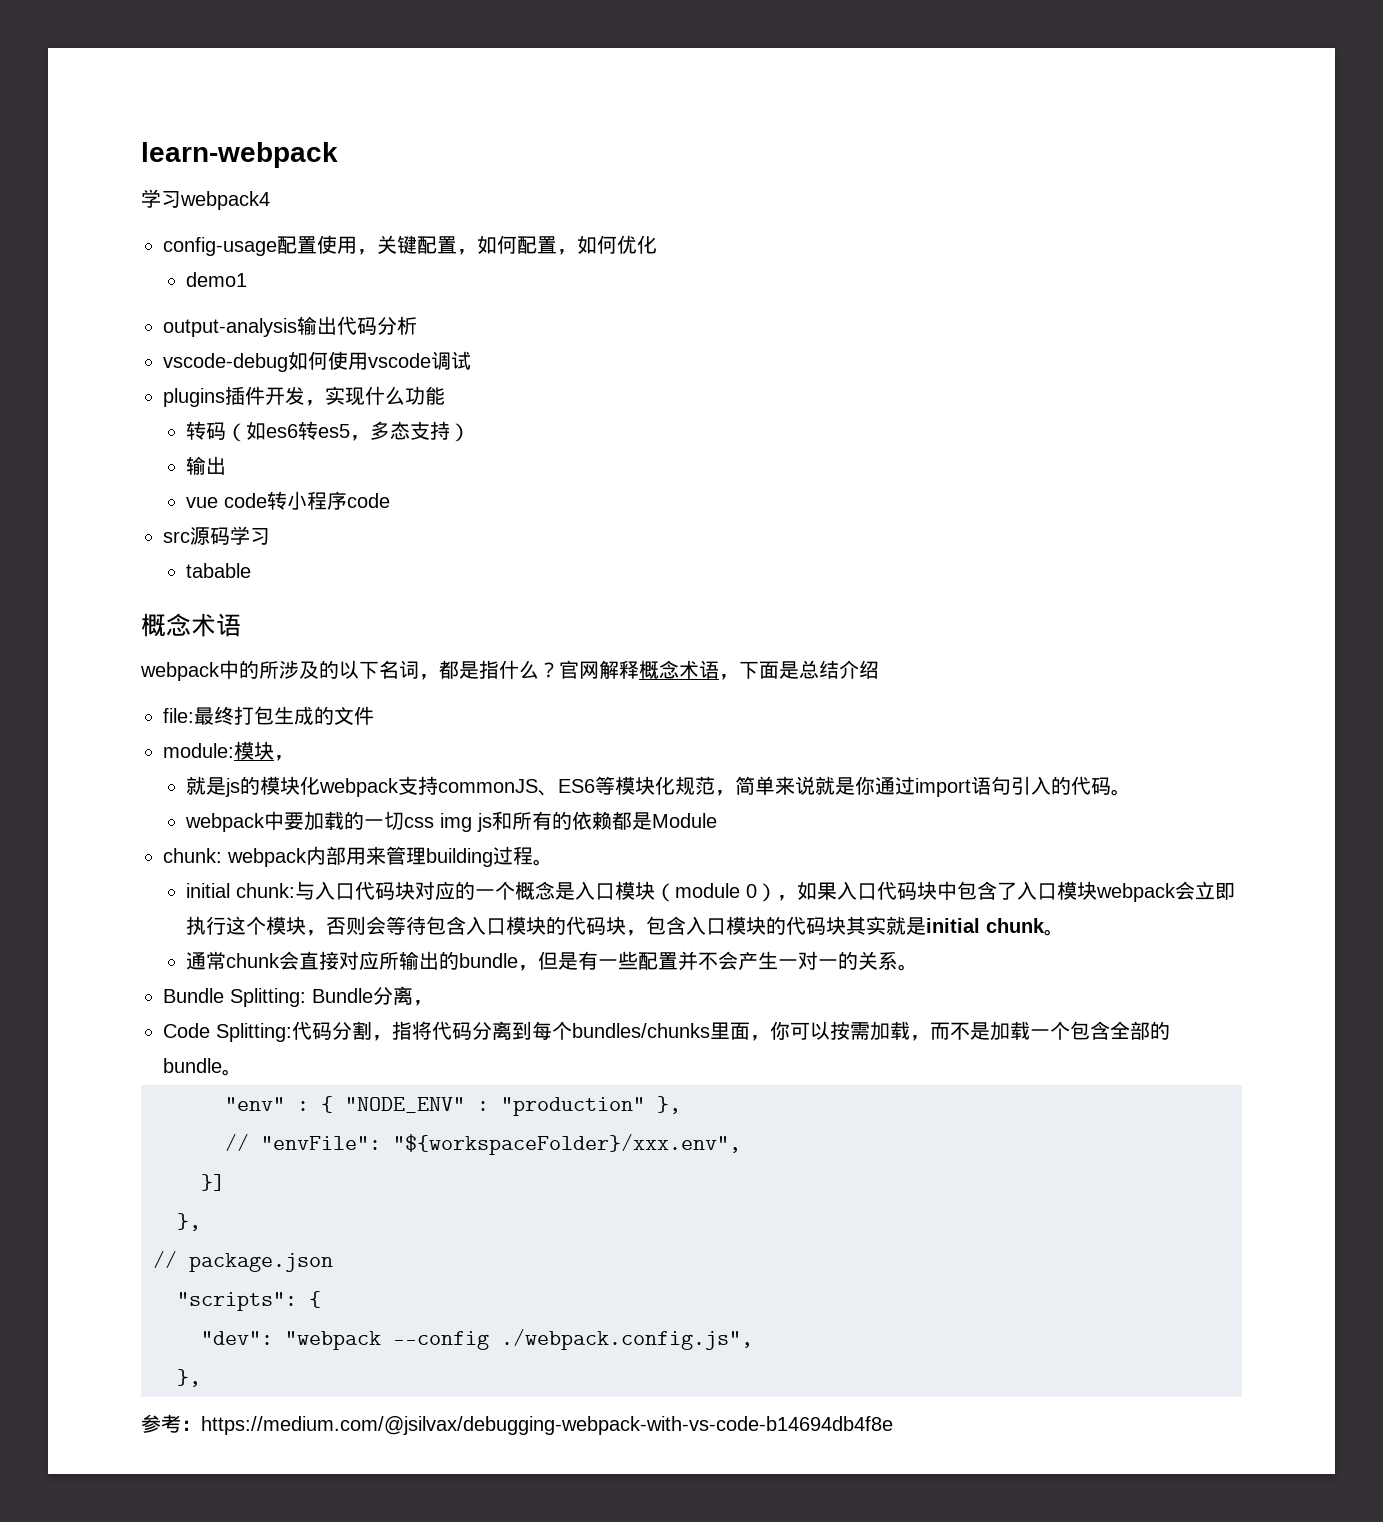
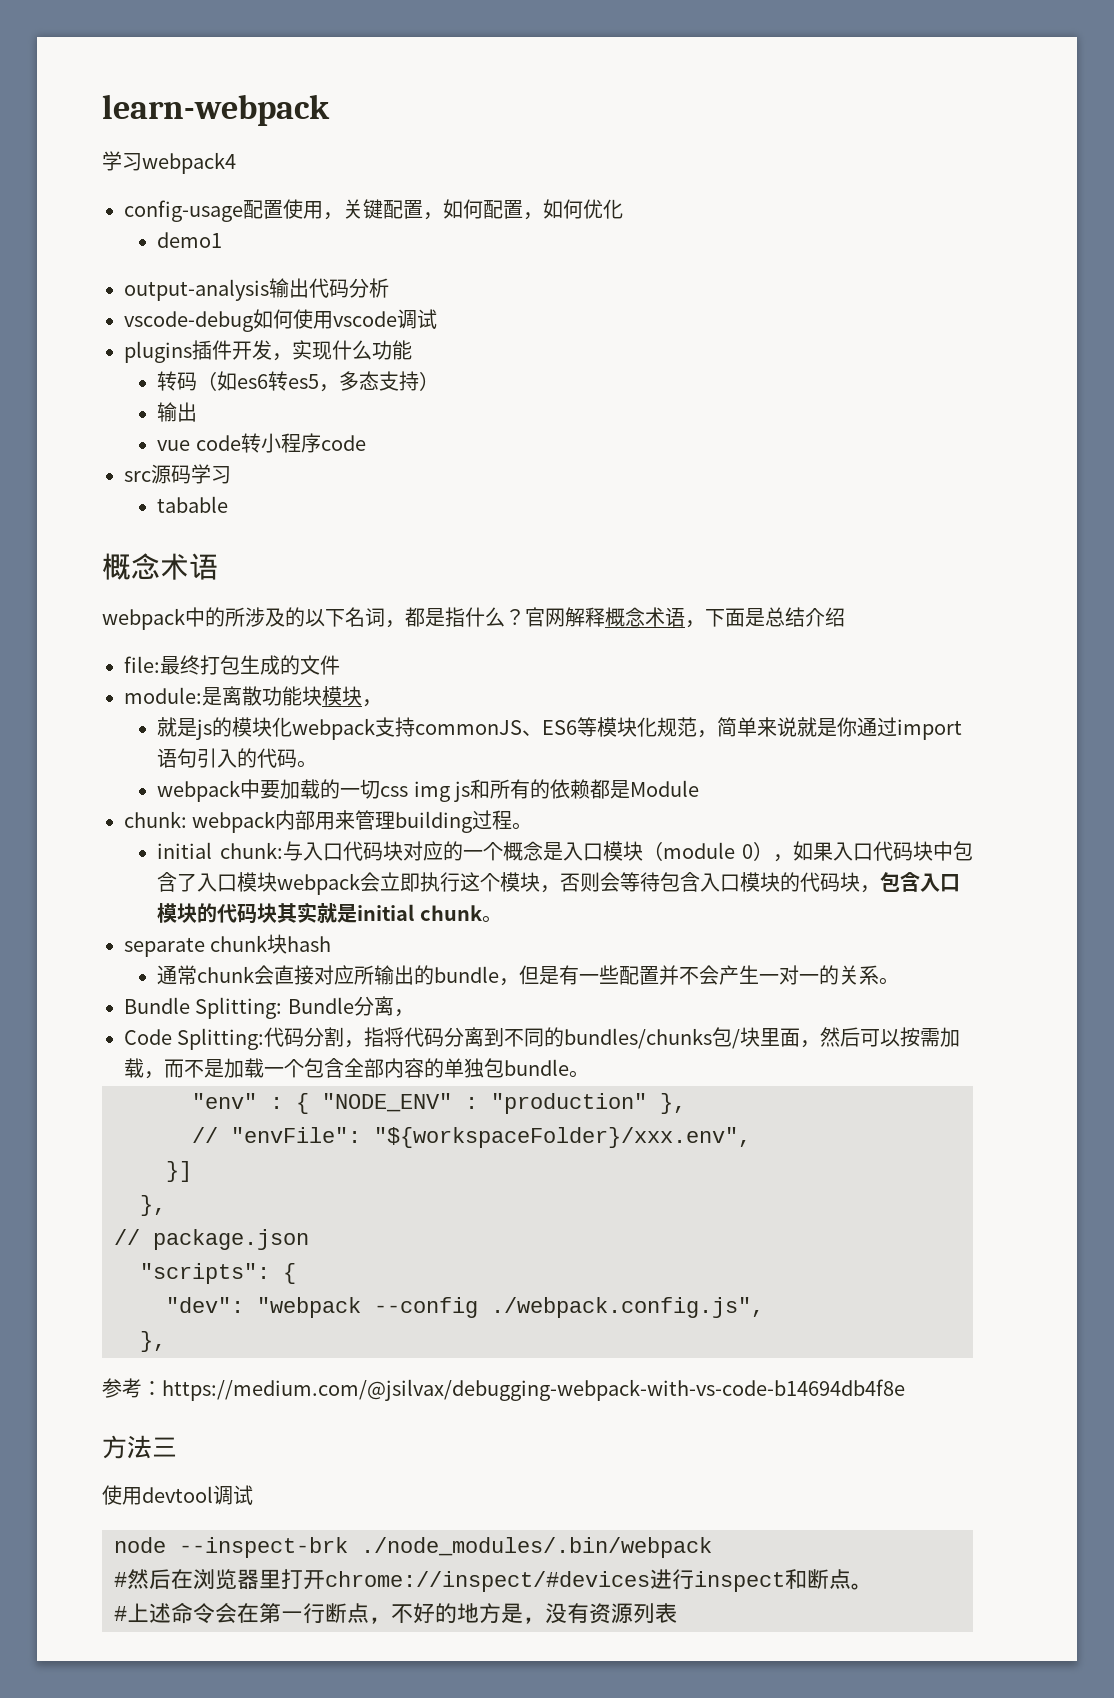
(234, 750) none -> [202,686,322,706] 是离散功能块
(1064, 932) none -> [124,934,332,957] // separate chunk块hash
[532,1021,790,1041] 每个bundles/chunks里面，你 -> [504,1027,861,1049] 不同的bundles/chunks包/块里面，然后
[1150,1021,1170,1040] 的 -> [384,1058,504,1078] 内容的单独包
(893, 1425) none -> [102,1435,177,1459] [102,1485,253,1505] [114,1537,712,1558] [114,1569,873,1592] [114,1602,677,1624] // 方法三 // 使用devtool调试 // node --inspect-brk ./node_modules/.bin/webpack // #然后在浏览器里打开chrome://inspect/#devices进行inspect和断点。 // #上述命令会在第一行断点，不好的地方是，没有资源列表

